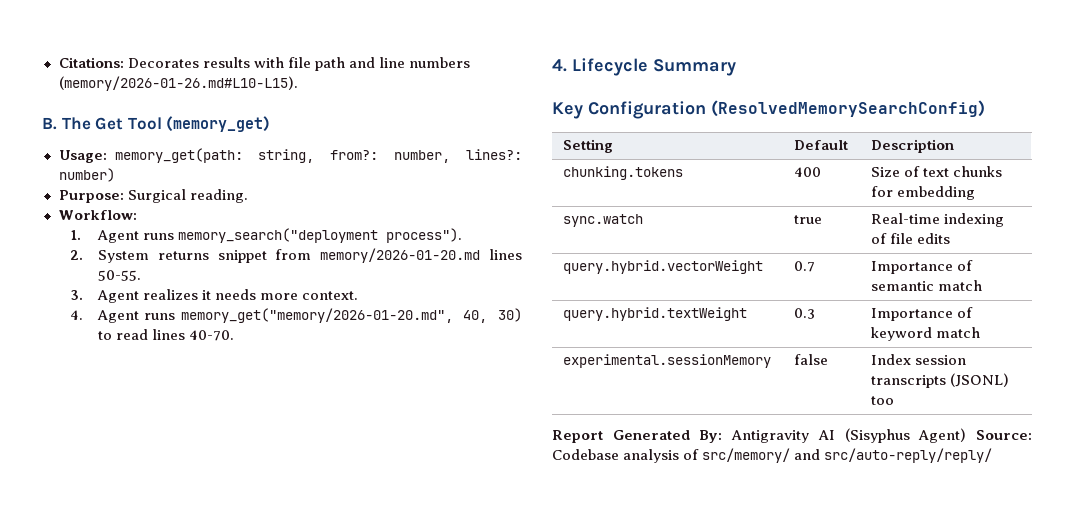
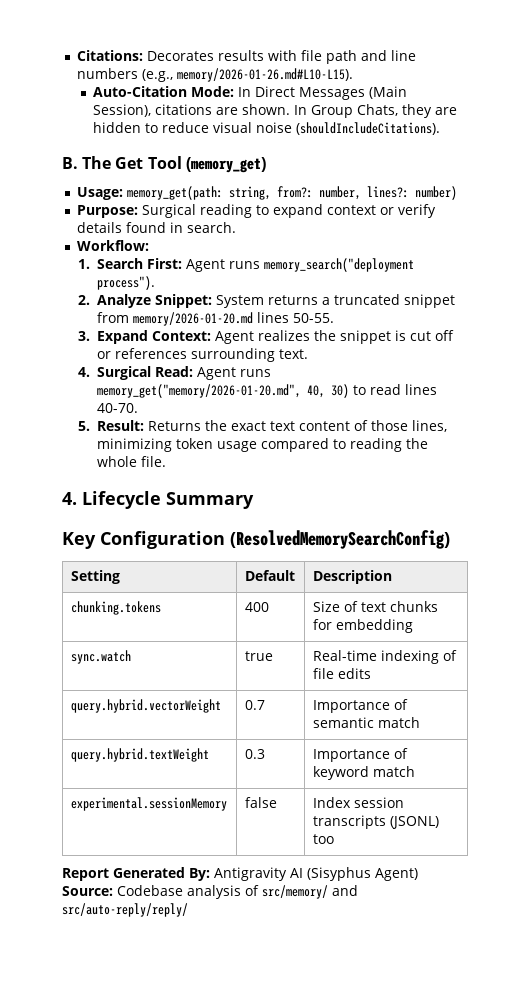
[58,76,298,91] (memory/2026-01-26.md#L10-L15). -> [141,68,353,82] [93,86,408,100] [93,104,458,118] [93,122,441,135] (e.g., memory/2026-01-26.md#L10-L15). // Auto-Citation Mode: In Direct Messages (Main Session), citations are shown. In Group Chats, they are hidden to reduce visual noise (shouldIncludeCitations).
[189,189,248,203] reading. -> [199,204,436,218] [76,222,236,233] reading to expand context or verify details found in search.
(81, 235) none -> [97,258,183,269] Search First:
[97,250,209,263] System returns -> [97,294,401,308] Analyze Snippet: System returns a truncated
[96,289,359,303] [69,310,83,320] Agent realizes it needs more context. // 4. -> [97,330,455,344] [97,348,309,362] [78,366,194,380] Expand Context: Agent realizes the snippet is cut off or references surrounding text. // 4. Surgical Read:
(235, 335) none -> [78,420,448,432] [97,438,429,452] [97,456,167,467] // 5. Result: Returns the exact text content of those lines, minimizing token usage compared to reading the whole file.

